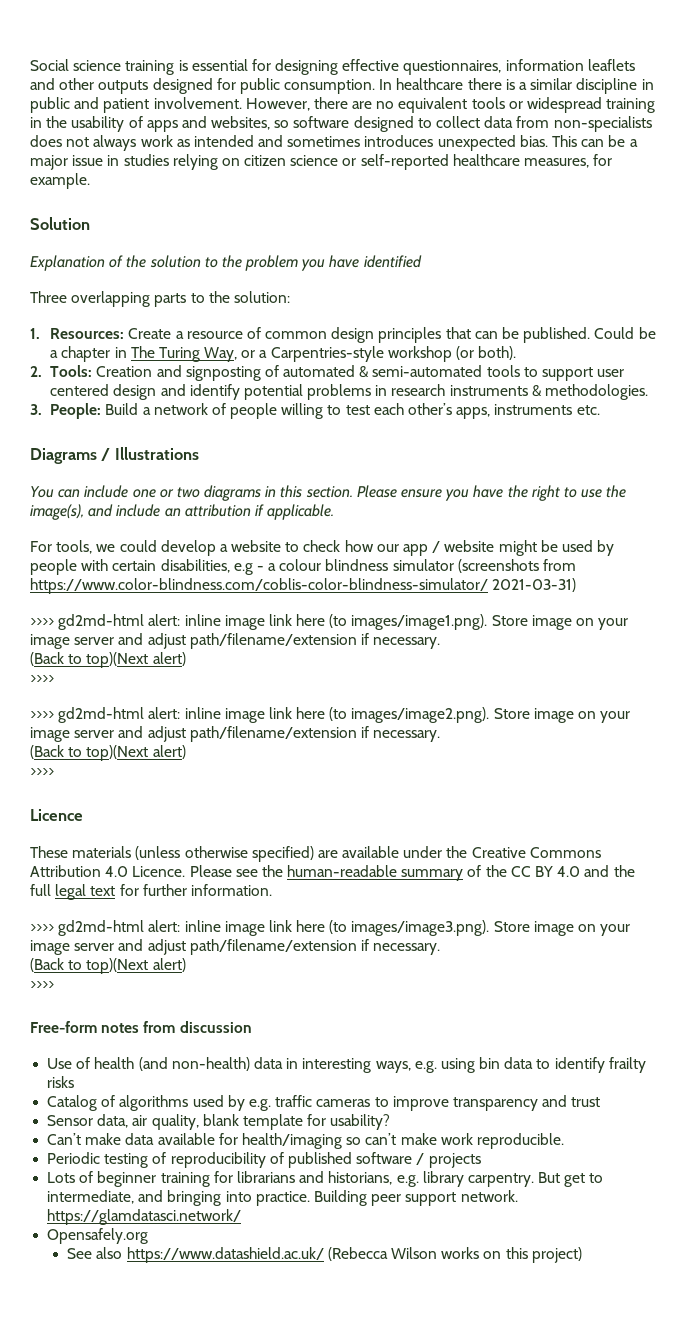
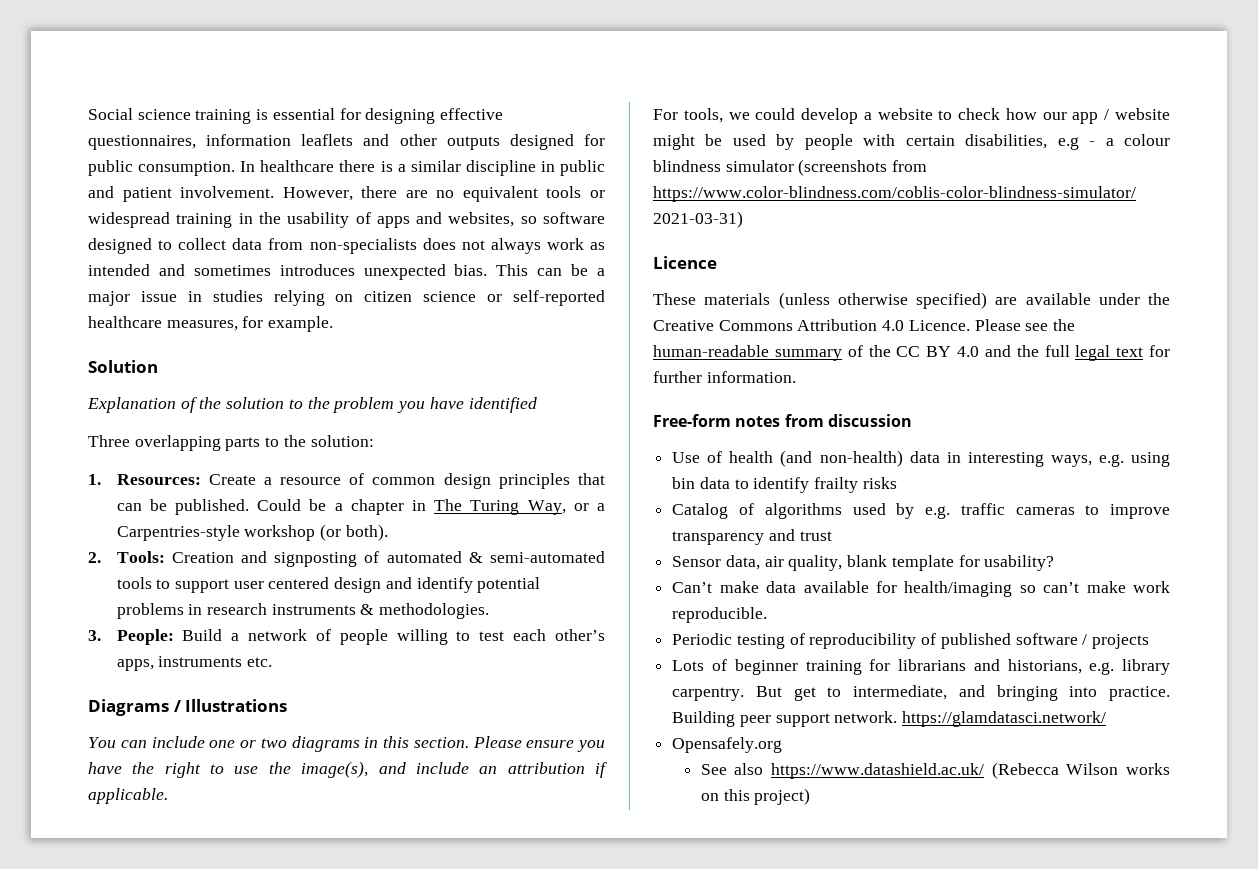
[30,614,629,630] [30,633,441,649] [30,652,186,668] [30,675,54,683] [30,707,631,723] [30,726,441,742] [30,745,186,761] [30,768,54,776] // >>>> gd2md-html alert: inline image link here (to images/image1.png). Store image on your image server and adjust path/filename/extension if necessary. // (Back to top)(Next alert) // >>>> // >>>> gd2md-html alert: inline image link here (to images/image2.png). Store image on your image server and adjust path/filename/extension if necessary. // (Back to top)(Next alert) // >>>> -> (743, 219) none
[30,920,631,936] [30,939,441,955] [30,958,186,974] [30,981,54,989] // >>>> gd2md-html alert: inline image link here (to images/image3.png). Store image on your image server and adjust path/filename/extension if necessary. // (Back to top)(Next alert) // >>>> -> (796, 377) none

